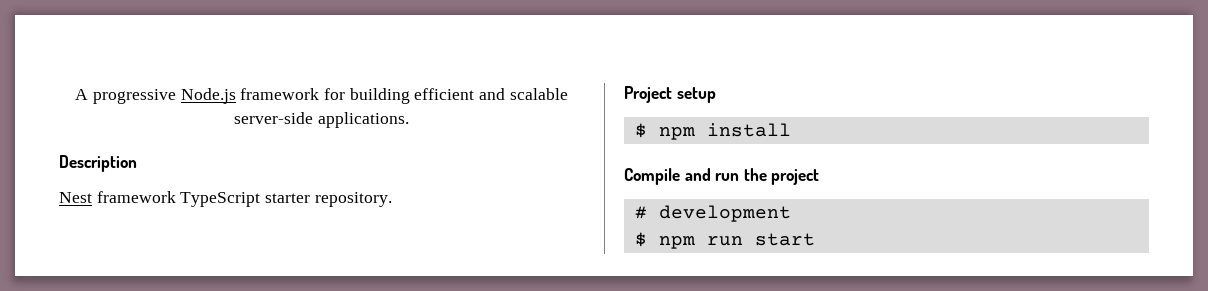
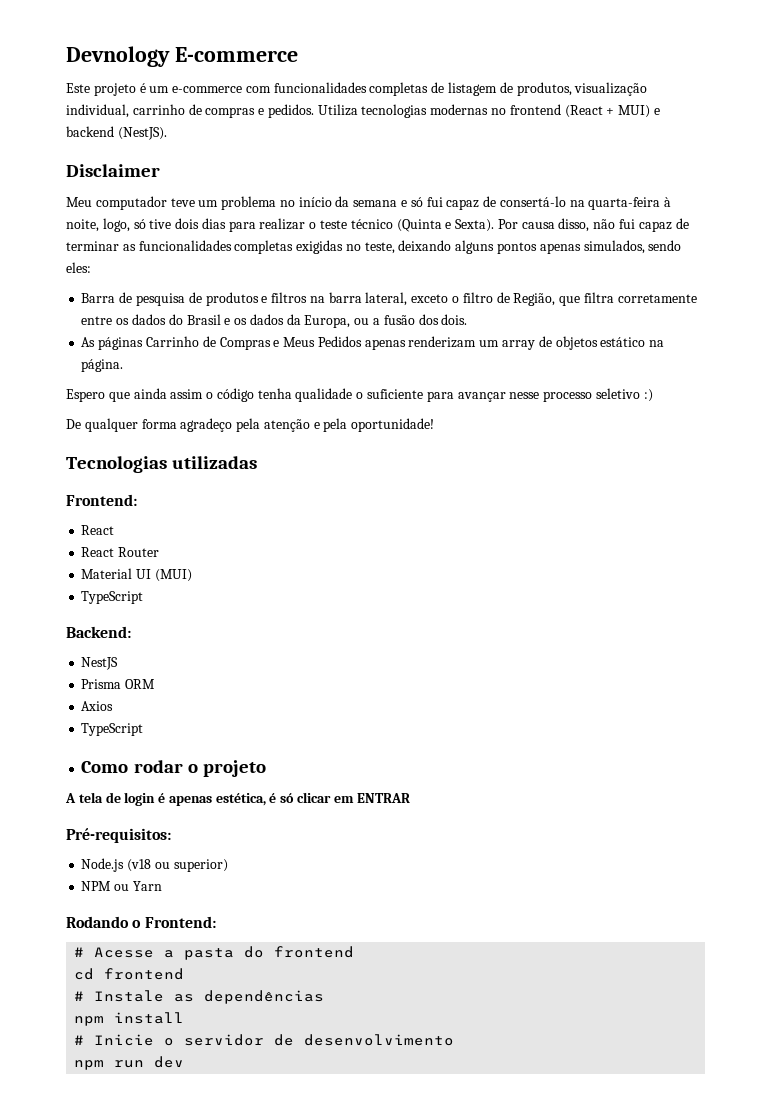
[75,88,568,104] [234,112,409,128] [59,155,137,172] [59,191,392,207] [624,86,716,103] [634,123,791,140] [624,168,820,185] [634,205,791,222] [634,232,647,247] A progressive Node.js framework for building efficient and scalable server-side applications. // Description // Nest framework TypeScript starter repository. // Project setup // $ npm install // Compile and run the project // # development // $ -> [66,46,298,67] [66,82,648,96] [66,104,660,118] [66,126,167,140] [66,164,160,177] [66,196,672,210] [66,218,689,232] [66,240,682,254] [66,262,91,273] [81,292,697,306] [81,314,468,328] [81,336,665,350] [81,359,124,372] [66,388,653,402] [66,418,435,432] [66,456,258,473] [66,494,137,506] [81,525,115,535] [81,547,160,557] [81,568,192,582] [81,591,144,604] [66,626,131,638] [81,657,119,670] [81,679,156,689] [81,701,114,711] [81,723,144,736] [81,760,266,777] [65,792,410,806] [66,828,171,843] [81,858,228,872] [81,881,162,891] [66,916,216,928] [74,946,355,960] [74,968,185,980] [74,990,325,1004] [74,1012,185,1026] [74,1034,455,1046] Devnology E-commerce // Este projeto é um e-commerce com funcionalidades completas de listagem de produtos, visualização individual, carrinho de compras e pedidos. Utiliza tecnologias modernas no frontend (React + MUI) e backend (NestJS). // Disclaimer // Meu computador teve um problema no início da semana e só fui capaz de consertá-lo na quarta-feira à noite, logo, só tive dois dias para realizar o teste técnico (Quinta e Sexta). Por causa disso, não fui capaz de terminar as funcionalidades completas exigidas no teste, deixando alguns pontos apenas simulados, sendo eles: // Barra de pesquisa de produtos e filtros na barra lateral, exceto o filtro de Região, que filtra corretamente entre os dados do Brasil e os dados da Europa, ou a fusão dos dois. // As páginas Carrinho de Compras e Meus Pedidos apenas renderizam um array de objetos estático na página. // Espero que ainda assim o código tenha qualidade o suficiente para avançar nesse processo seletivo :) // De qualquer forma agradeço pela atenção e pela oportunidade! // Tecnologias utilizadas // Frontend: // React // React Router // Material UI (MUI) // TypeScript // Backend: // NestJS // Prisma ORM // Axios // TypeScript // Como rodar o projeto // A tela de login é apenas estética, é só clicar em ENTRAR // Pré-requisitos: // Node.js (v18 ou superior) // NPM ou Yarn // Rodando o Frontend: // # Acesse a pasta do frontend // cd frontend // # Instale as dependências // npm install // # Inicie o servidor de desenvolvimento //
[754,233,815,246] start -> [154,1056,185,1068] dev

